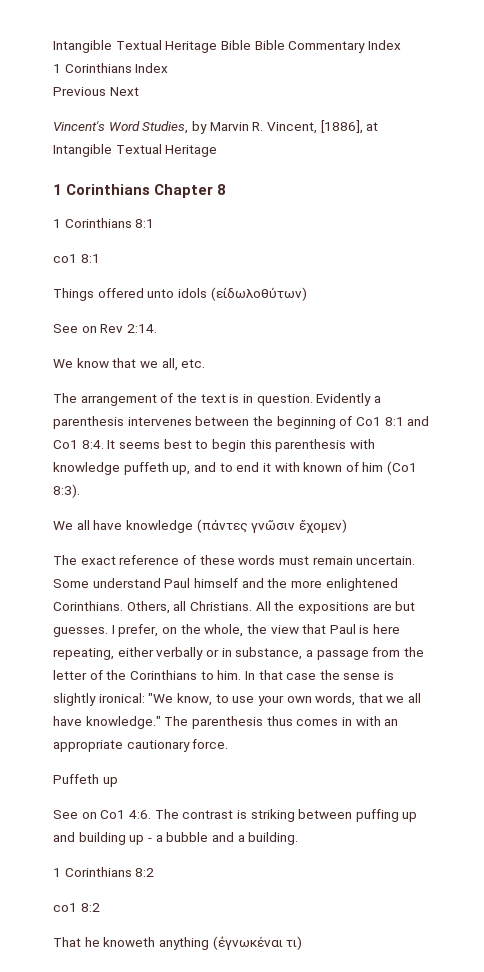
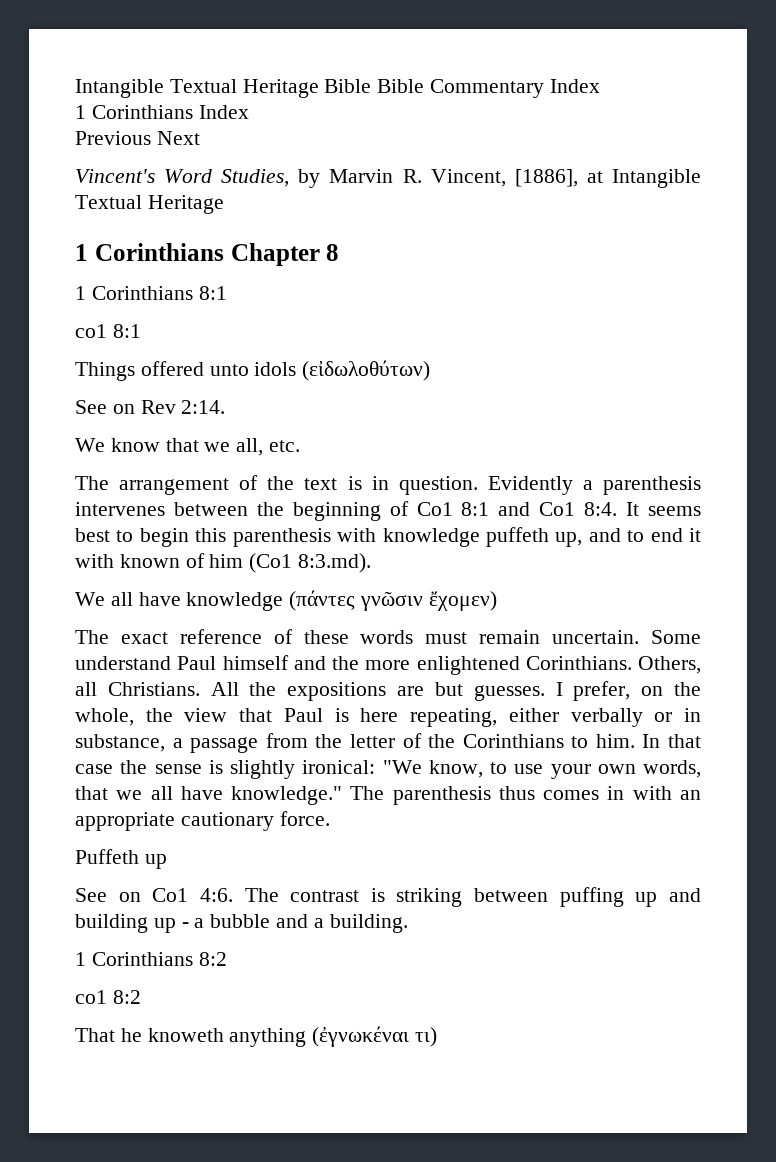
[53,484,80,498] 8:3). -> [298,553,372,573] 8:3.md).

